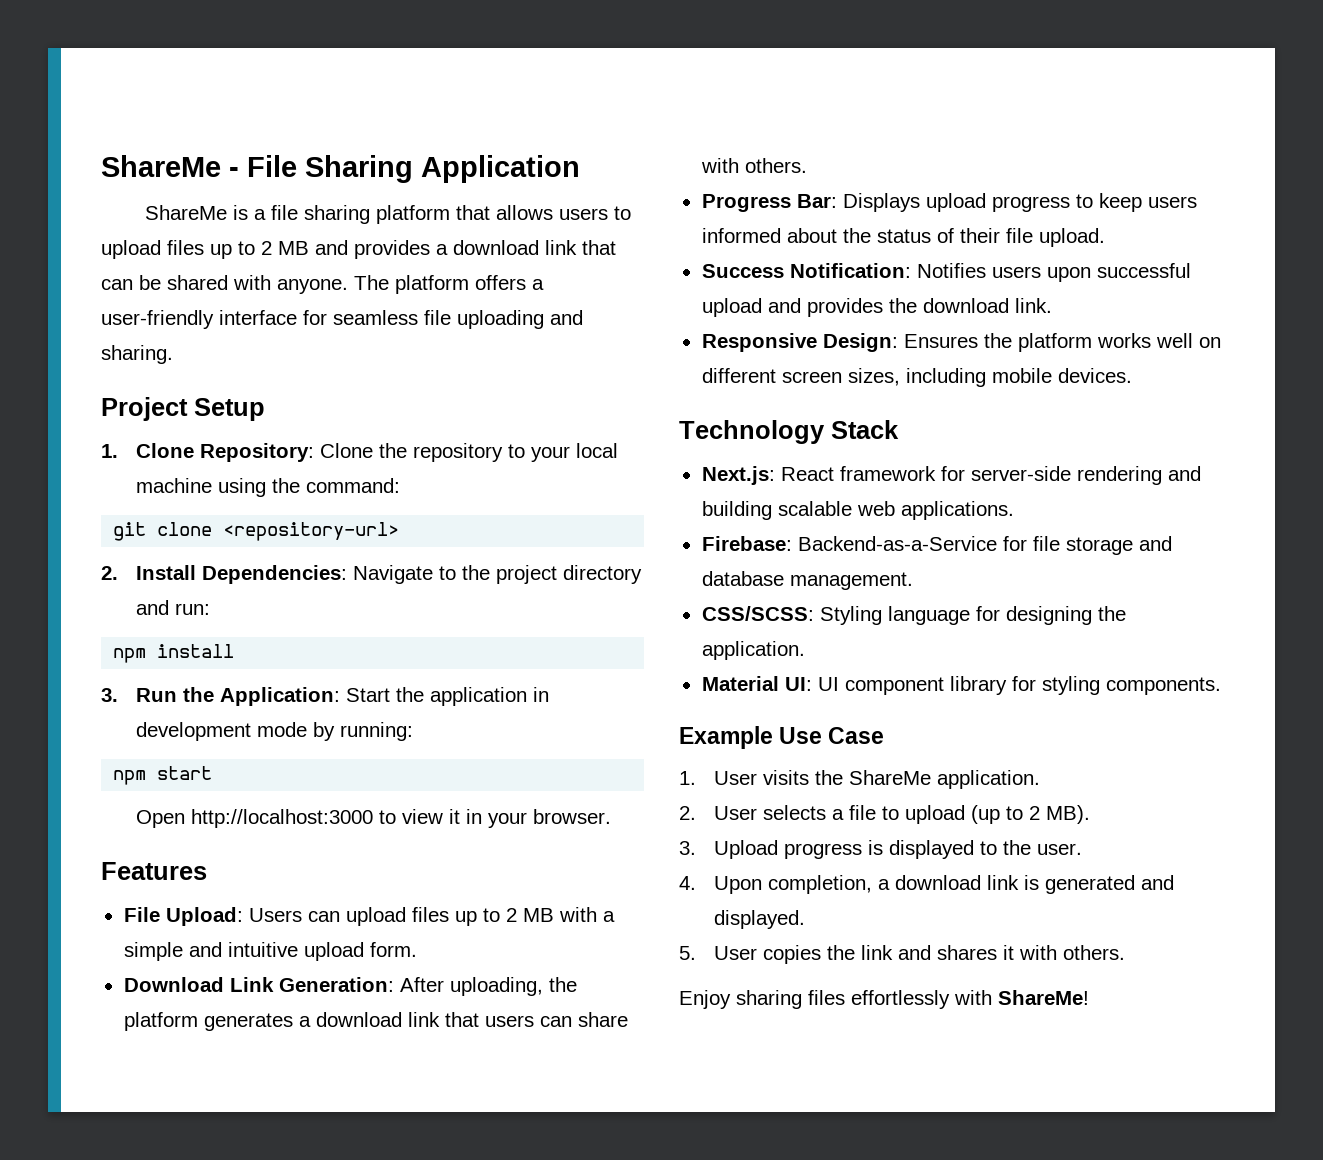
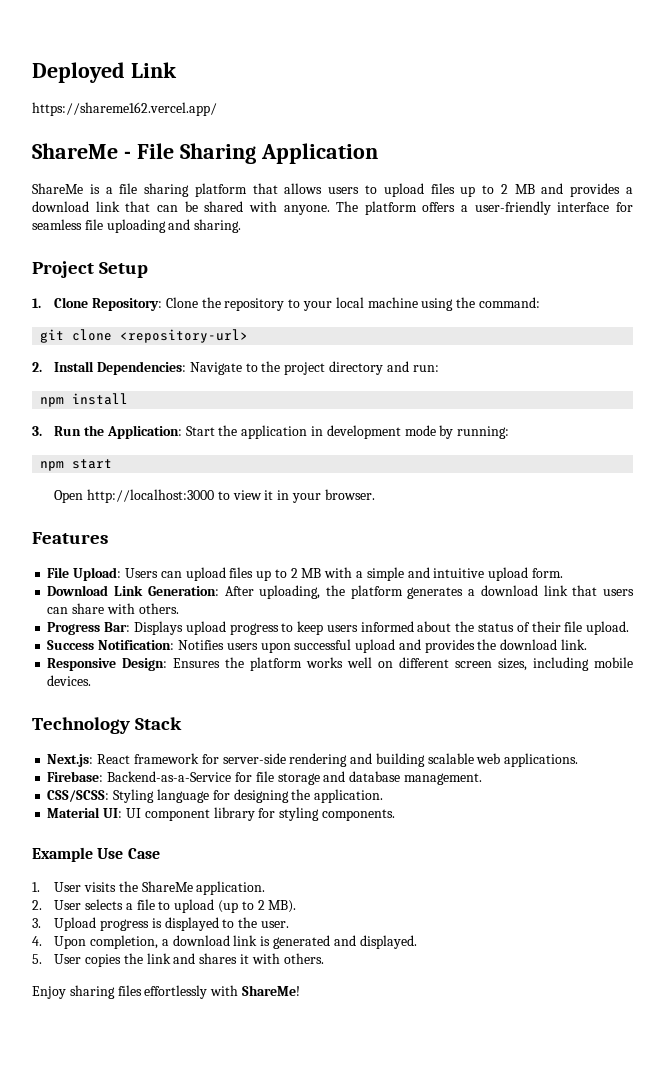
(101, 166) none -> [32,62,177,83] [32,102,217,116] Deployed Link // https://shareme162.vercel.app/ //

